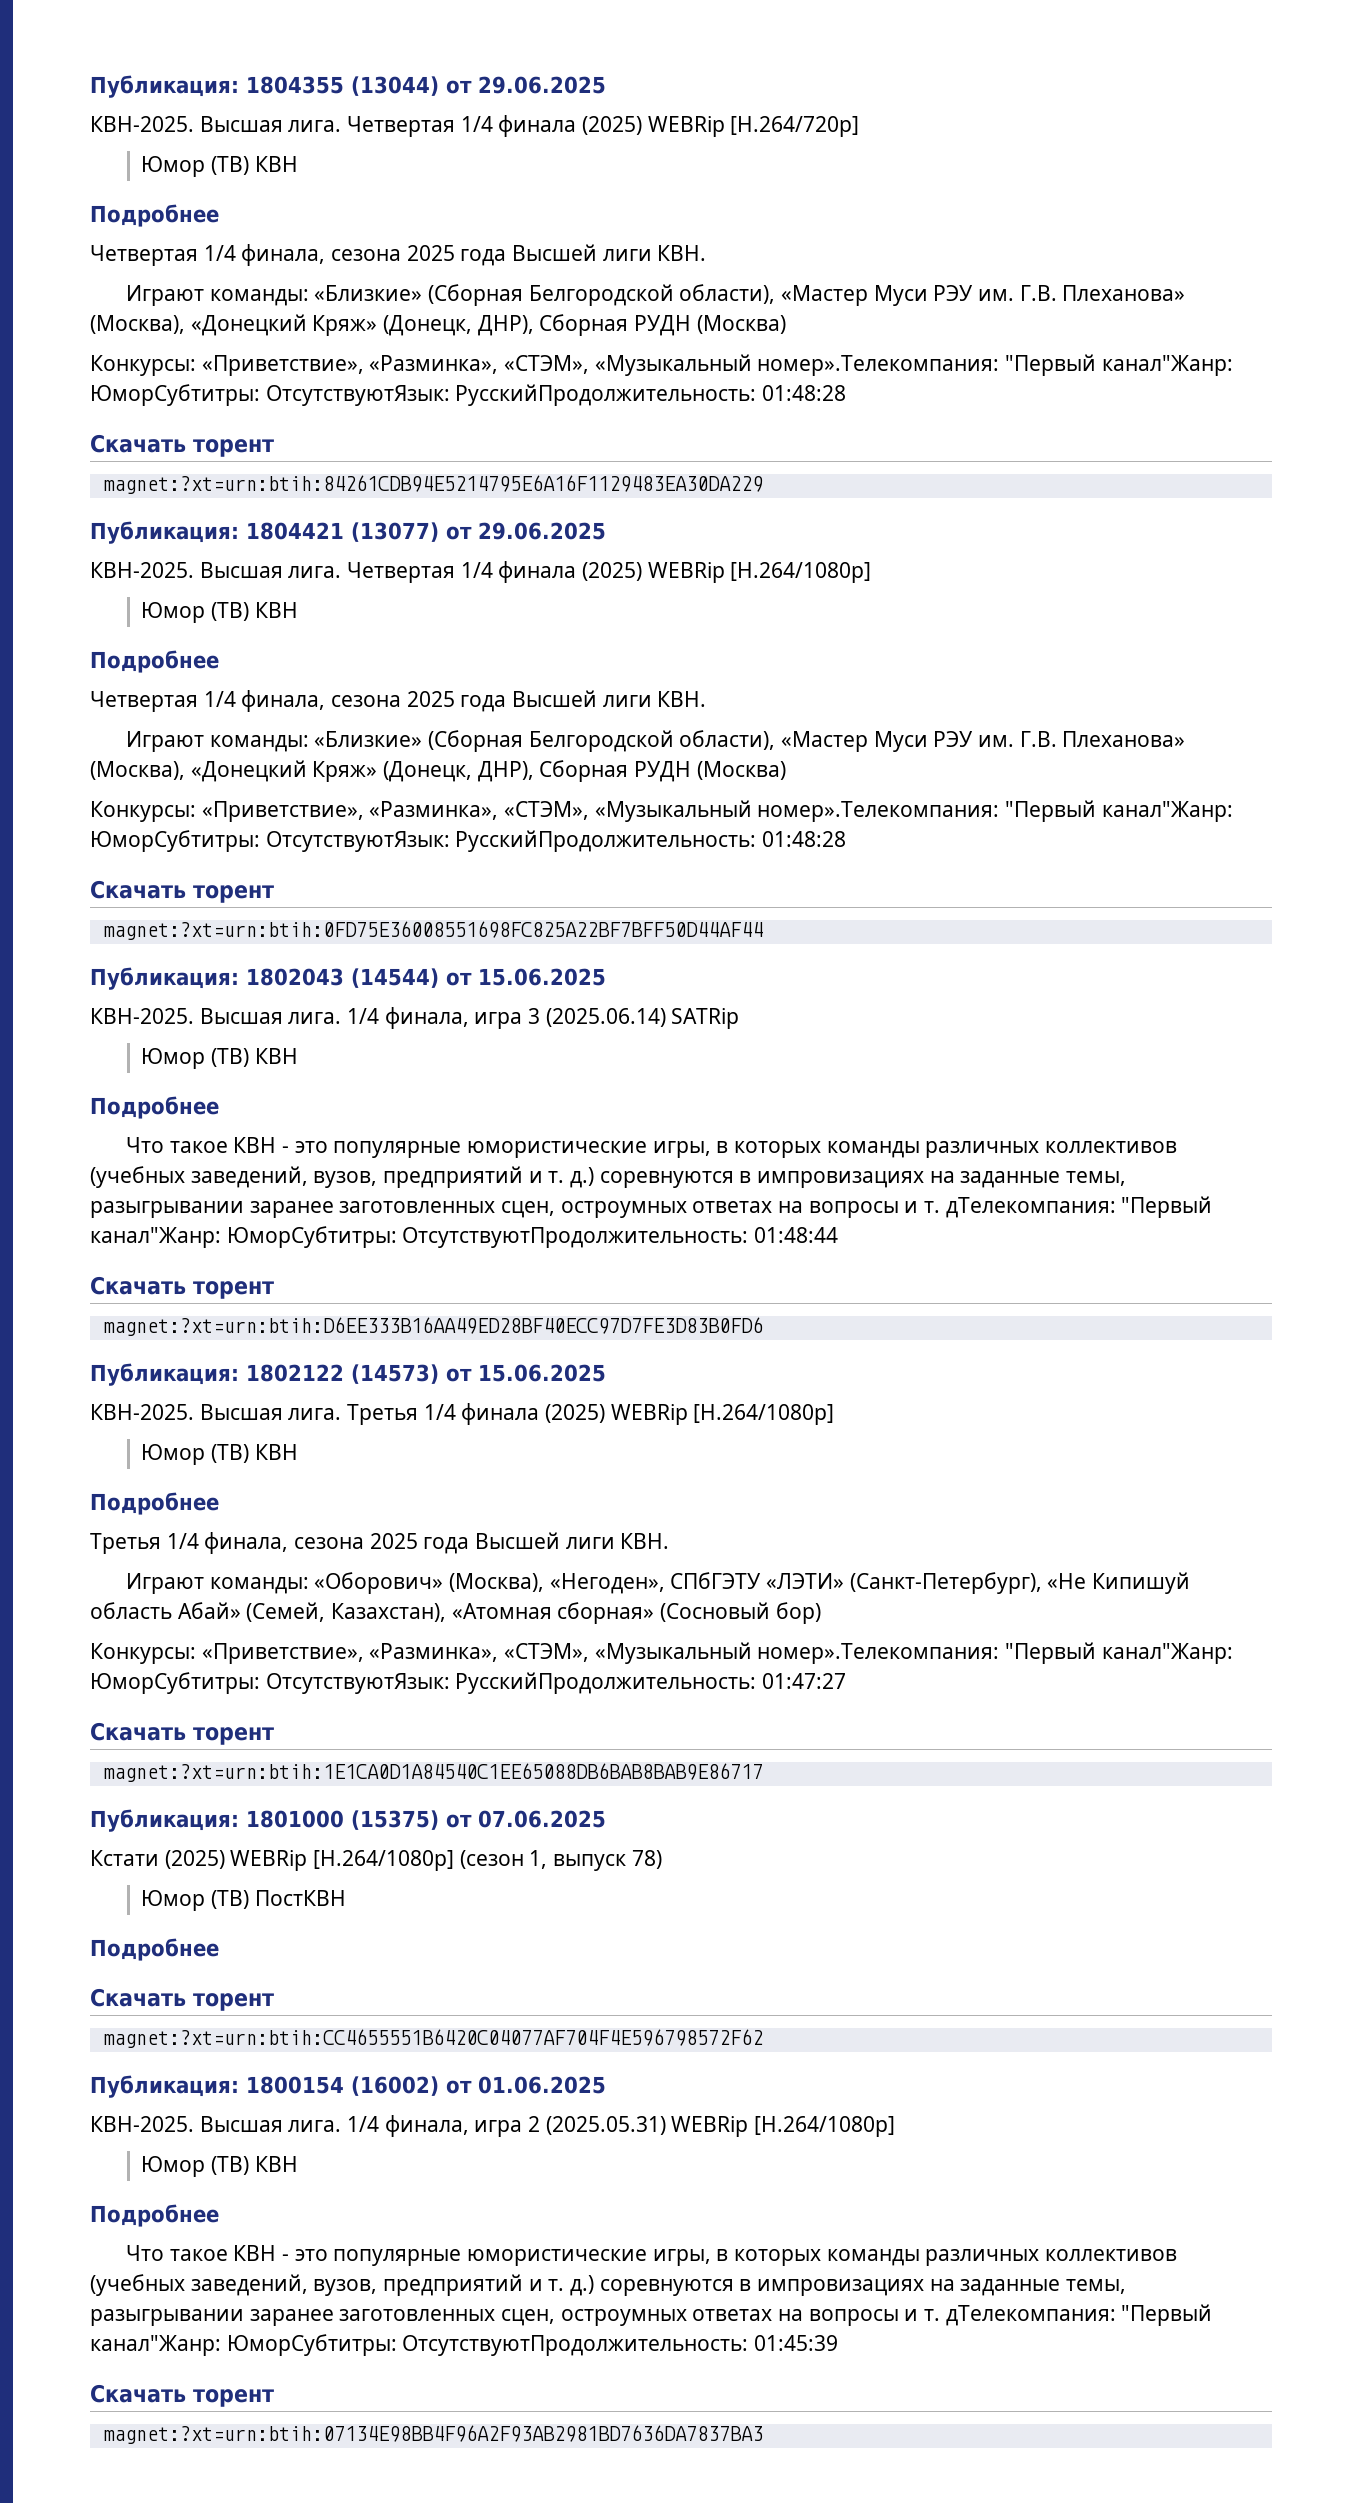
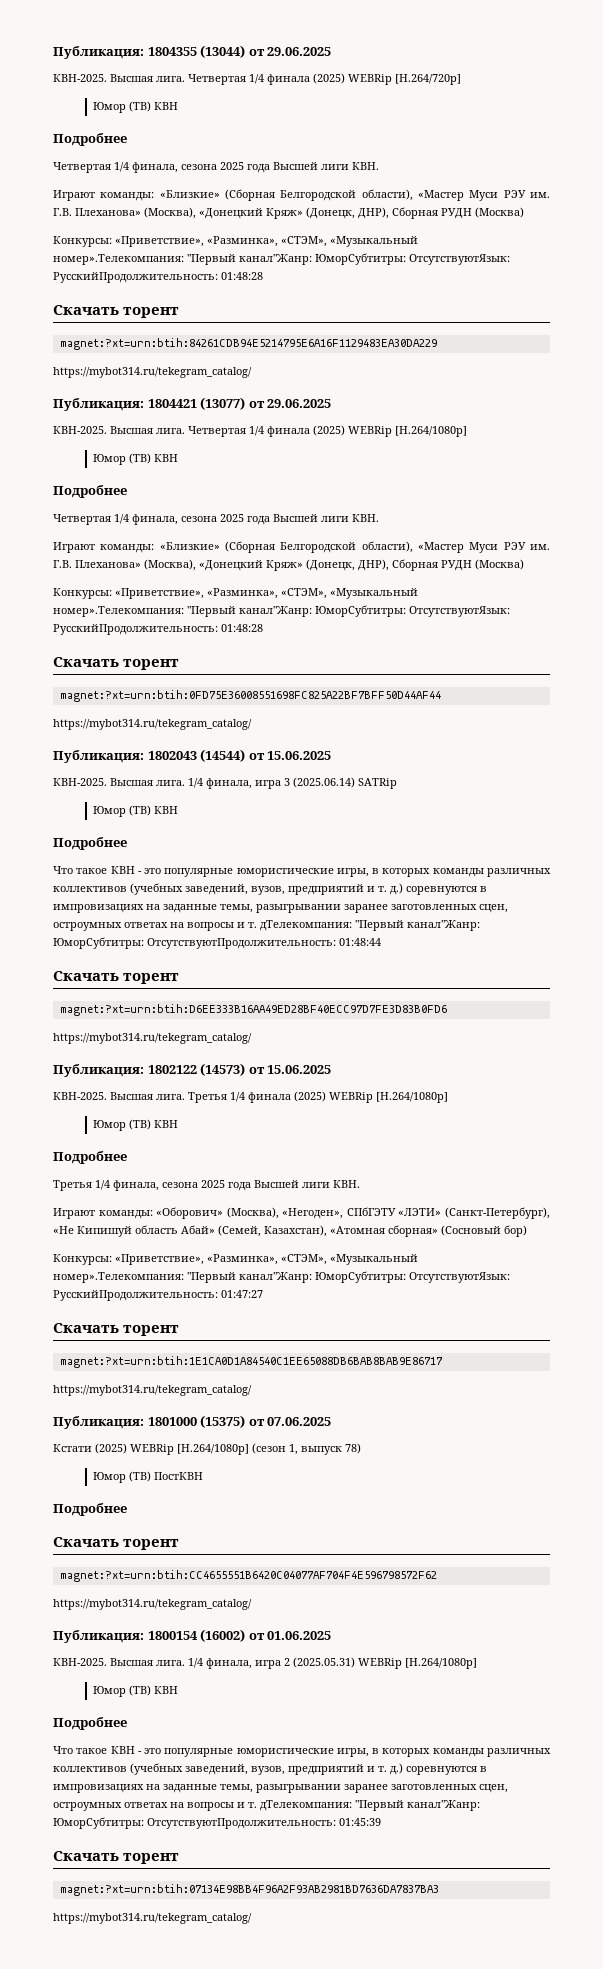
(763, 484) none -> [53,367,252,378] // https://mybot314.ru/tekegram_catalog/
(763, 930) none -> [53,719,252,730] // https://mybot314.ru/tekegram_catalog/
(763, 1326) none -> [53,1033,252,1044] // https://mybot314.ru/tekegram_catalog/
(763, 1772) none -> [53,1385,252,1396] // https://mybot314.ru/tekegram_catalog/
(763, 2038) none -> [53,1599,252,1610] // https://mybot314.ru/tekegram_catalog/
(763, 2434) none -> [53,1913,252,1924] // https://mybot314.ru/tekegram_catalog/

